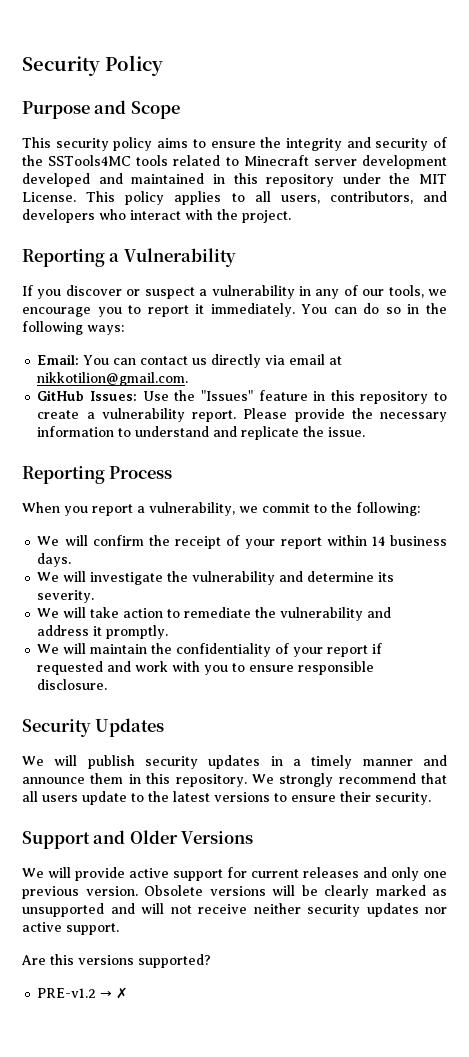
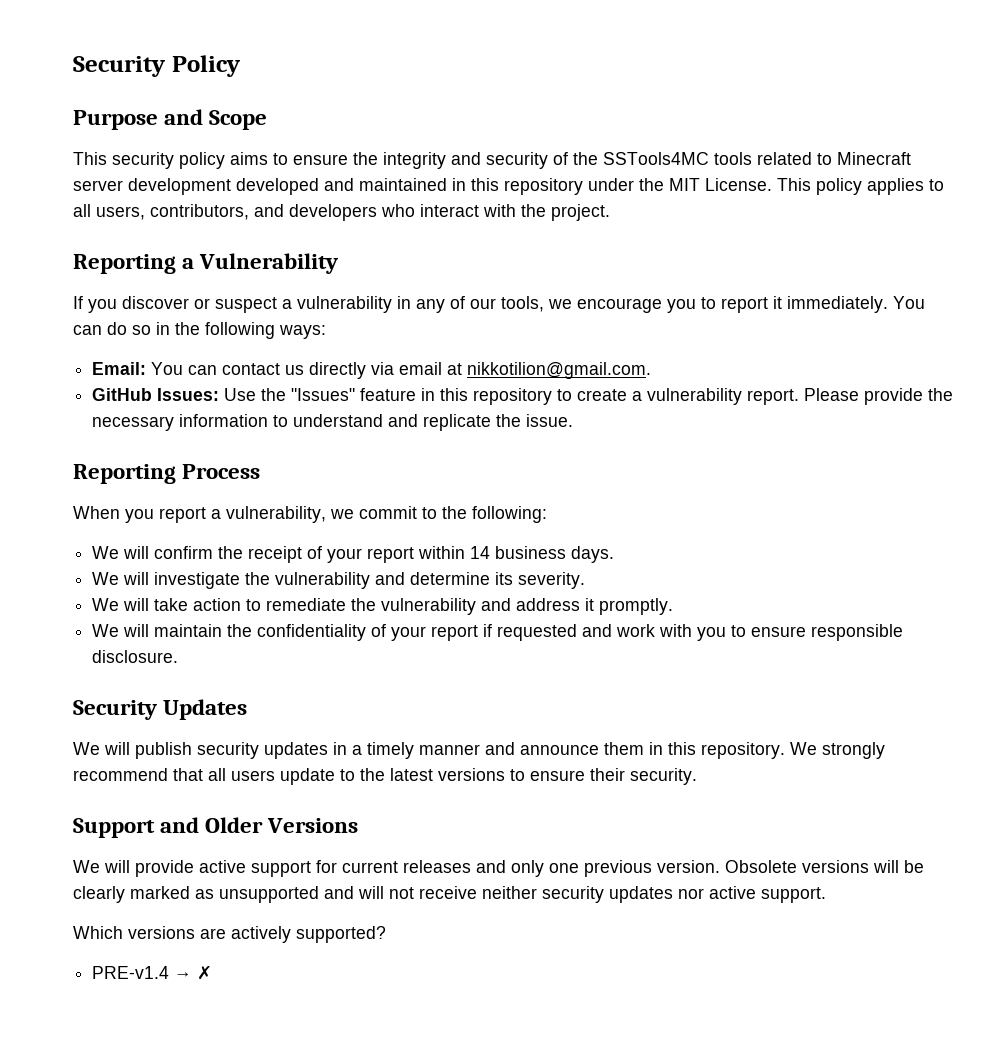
[21,954,134,965] Are this versions -> [73,926,291,943] Which versions are actively
[37,988,97,998] PRE-v1.2 -> [92,966,170,979] PRE-v1.4

